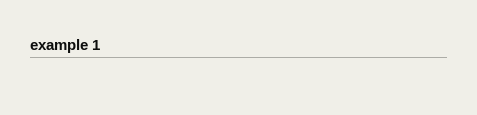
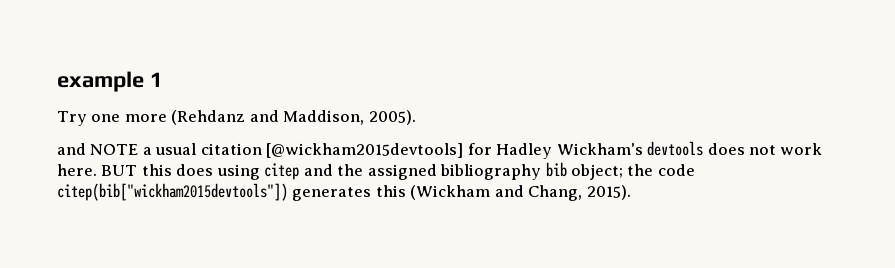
(101, 45) none -> [57,110,416,126] [57,141,823,159] [57,162,695,180] [57,183,631,201] // Try one more (Rehdanz and Maddison, 2005). // and NOTE a usual citation [@wickham2015devtools] for Hadley Wickham's devtools does not work here. BUT this does using citep and the assigned bibliography bib object; the code citep(bib["wickham2015devtools"]) generates this (Wickham and Chang, 2015).

